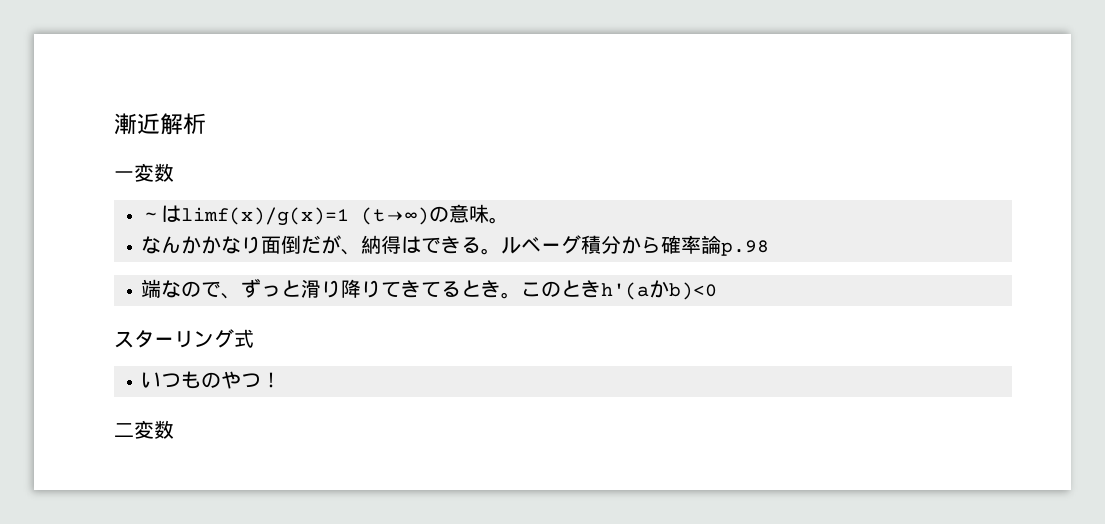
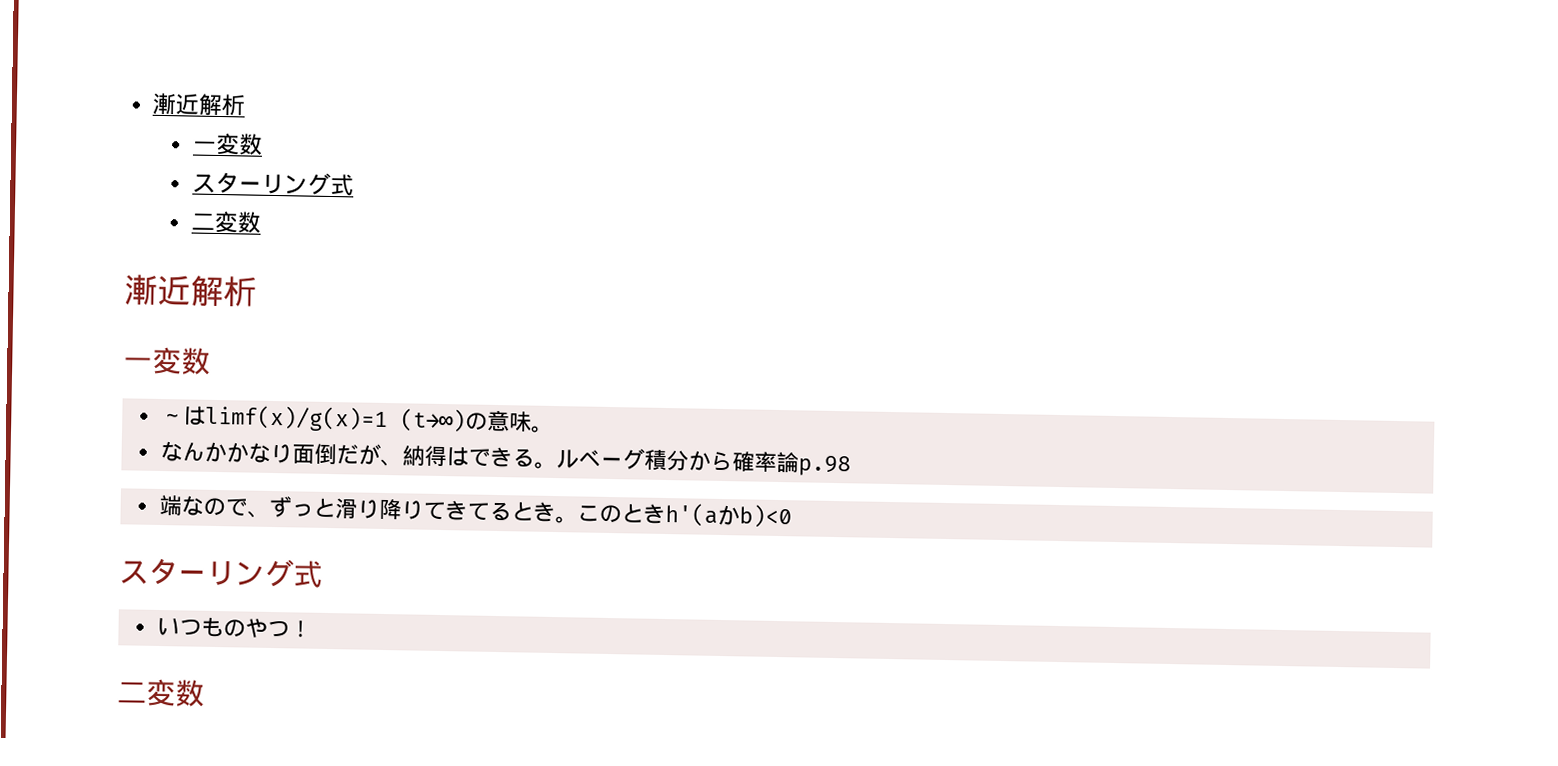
[114,113,206,135] [114,163,174,182] 漸近解析 // 一変数 -> [152,92,247,117] [193,132,264,156] [192,171,355,197] [191,210,262,234] [124,274,257,308] [123,346,211,375] 漸近解析 // 一変数 // スターリング式 // 二変数 // 漸近解析 // 一変数

